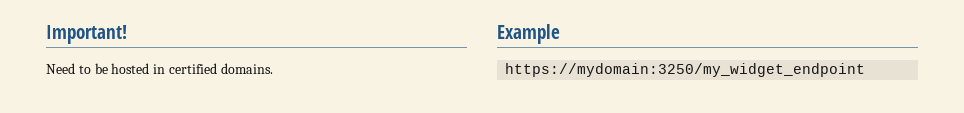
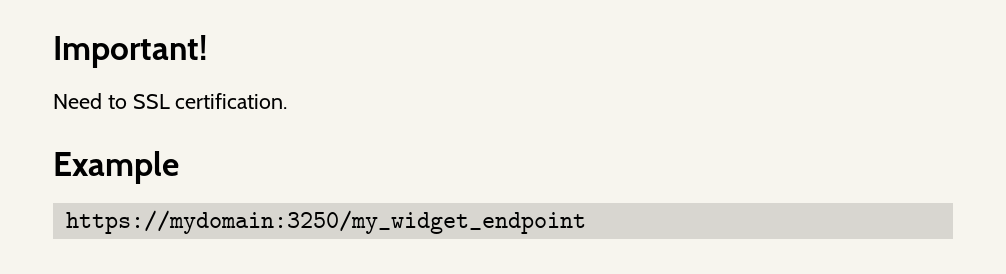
[94,63,273,74] be hosted in certified domains. -> [132,93,288,109] SSL certification.

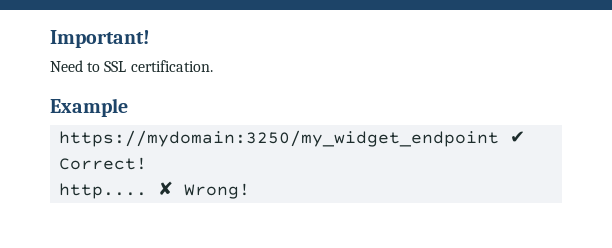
(586, 222) none -> [510,131,526,143] [59,157,148,170] [59,181,251,199] ✔ Correct! // http.... ✘ Wrong!

